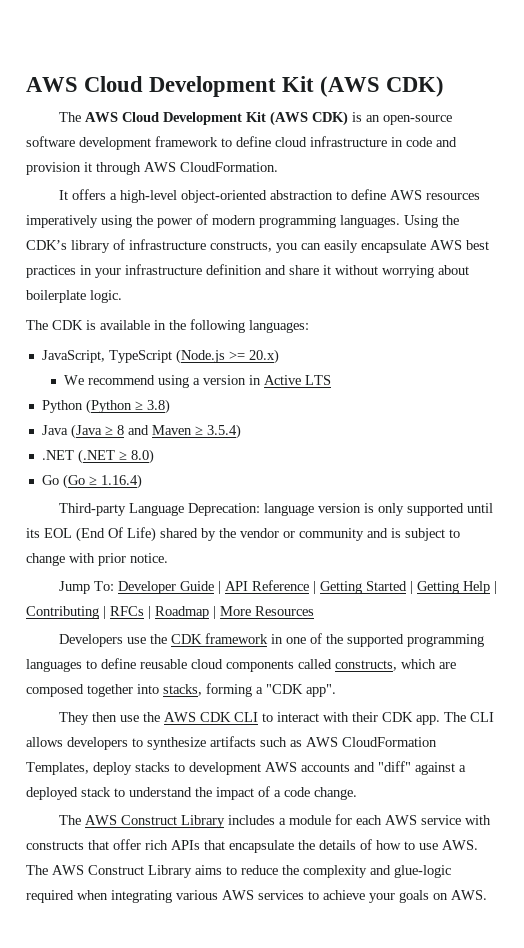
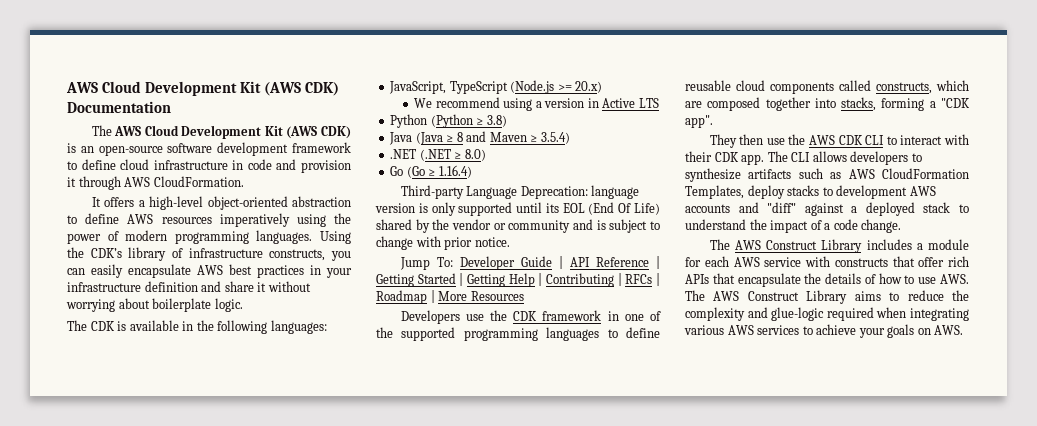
[26,76,445,97] AWS Cloud Development Kit (AWS CDK) -> [66,81,340,96] [67,101,171,113] AWS Cloud Development Kit (AWS CDK) Documentation

